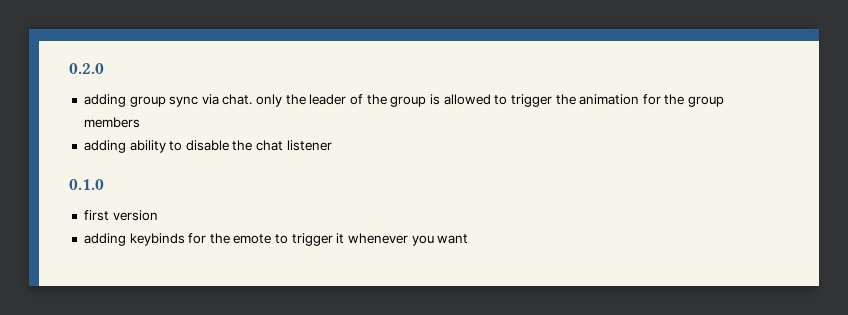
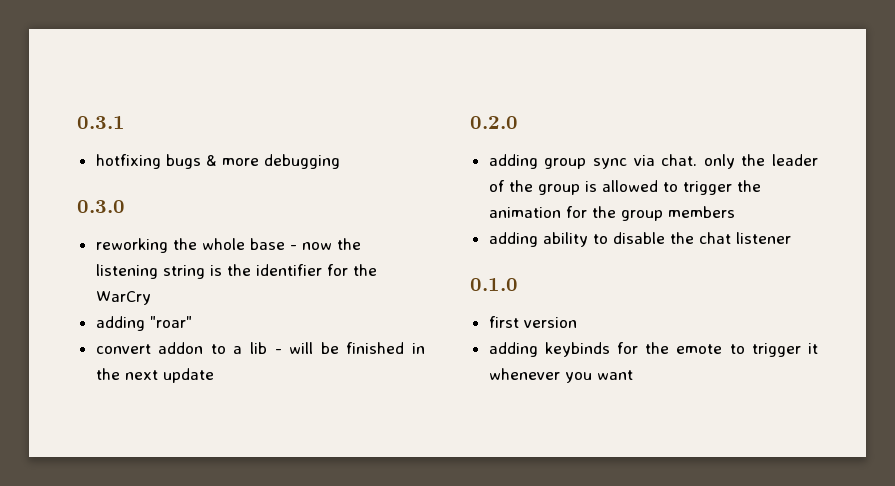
(69, 68) none -> [77,116,125,129] [95,154,340,169] [77,200,125,213] [95,238,361,253] [95,264,377,279] [95,291,151,305] [95,316,192,331] [95,342,426,354] [95,368,214,383] 0.3.1 // hotfixing bugs & more debugging // 0.3.0 // reworking the whole base - now the listening string is the identifier for the WarCry // adding "roar" // convert addon to a lib - will be finished in the next update //

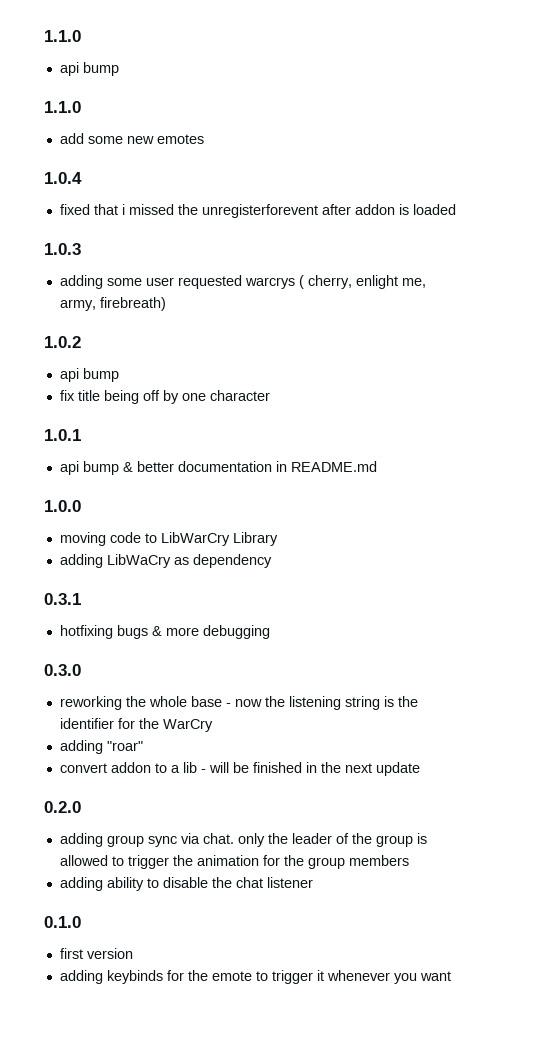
(77, 122) none -> [44,30,81,42] [59,62,119,76] [44,101,81,113] [59,133,204,144] [44,172,82,184] [59,204,456,218] [44,243,81,255] [59,275,426,289] [59,297,166,311] [44,336,81,348] [59,368,119,382] [59,390,270,404] [44,429,81,441] [59,461,377,475] [44,500,81,512] [59,532,278,546] [59,554,272,568] 1.1.0 // api bump // 1.1.0 // add some new emotes // 1.0.4 // fixed that i missed the unregisterforevent after addon is loaded // 1.0.3 // adding some user requested warcrys ( cherry, enlight me, army, firebreath) // 1.0.2 // api bump // fix title being off by one character // 1.0.1 // api bump & better documentation in README.md // 1.0.0 // moving code to LibWarCry Library // adding LibWaCry as dependency //

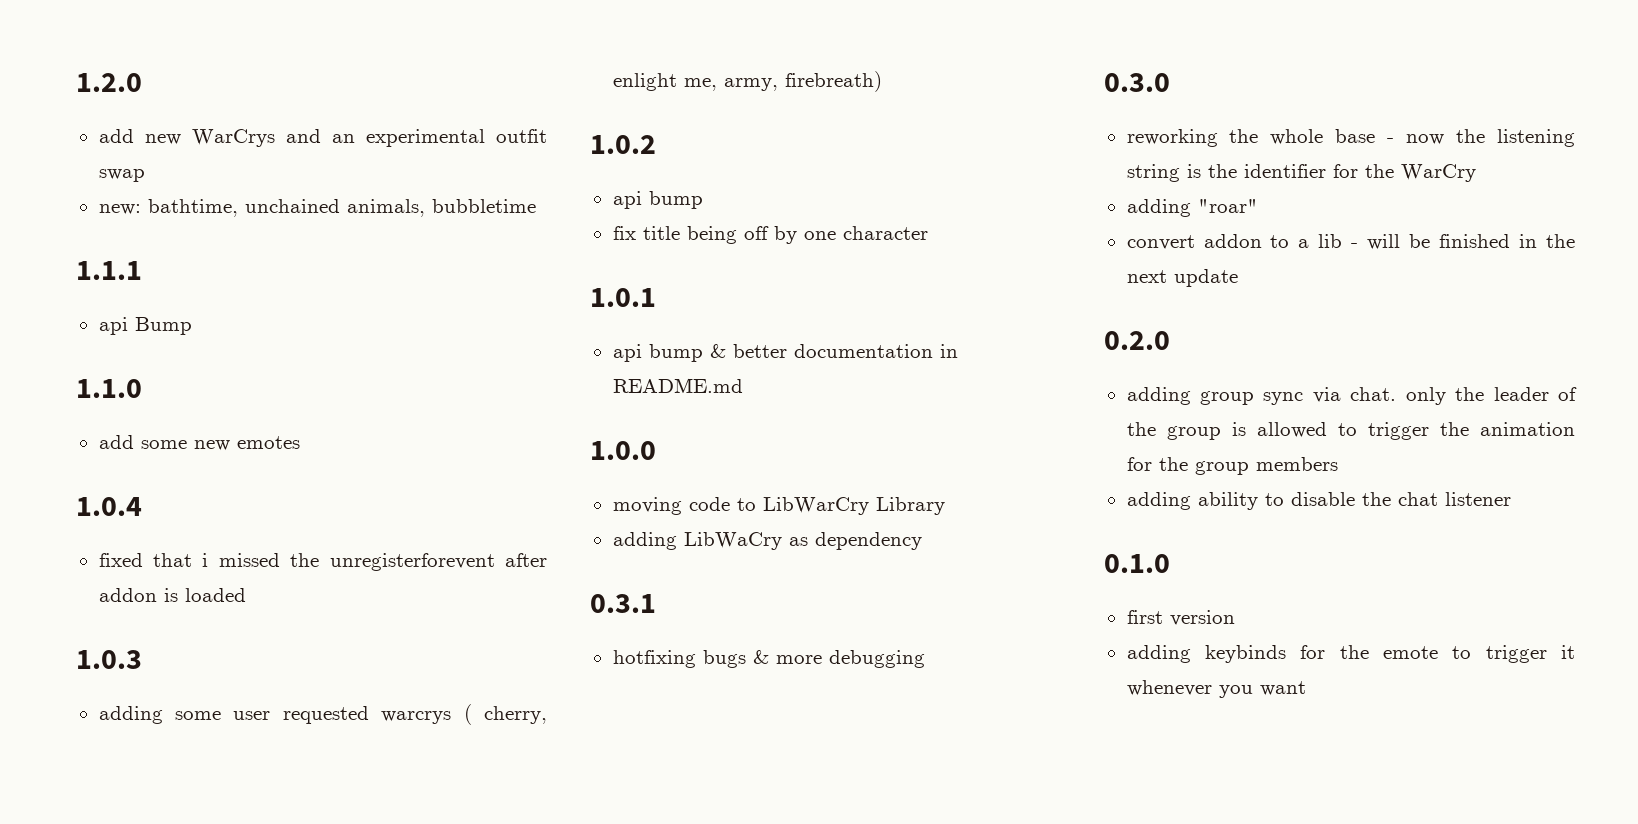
[44,30,81,42] [59,62,119,76] 1.1.0 // api bump -> [76,73,142,92] [98,129,547,147] [98,169,145,182] [98,199,536,217] [76,261,142,280] [98,317,192,335] 1.2.0 // add new WarCrys and an experimental outfit swap // new: bathtime, unchained animals, bubbletime // 1.1.1 // api Bump

